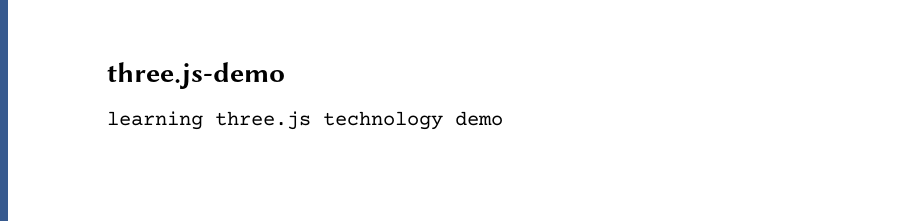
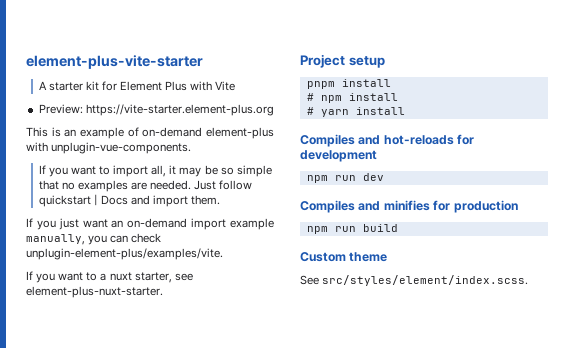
[107,62,285,89] [107,111,503,130] three.js-demo // learning three.js technology demo -> [26,55,203,69] [38,81,236,91] [38,104,274,116] [26,127,274,139] [26,142,192,154] [38,165,272,177] [38,180,253,192] [38,194,221,207] [26,218,274,230] [26,233,162,245] [26,248,223,260] [26,271,193,283] [26,286,163,298] [300,54,385,68] [306,79,391,89] [306,93,398,103] [306,107,405,117] [300,134,475,147] [300,150,377,162] [306,173,384,183] [300,200,518,213] [306,224,398,234] [300,252,388,262] [300,275,529,286] element-plus-vite-starter // A starter kit for Element Plus with Vite // Preview: https://vite-starter.element-plus.org // This is an example of on-demand element-plus with unplugin-vue-components. // If you want to import all, it may be so simple that no examples are needed. Just follow quickstart | Docs and import them. // If you just want an on-demand import example manually, you can check unplugin-element-plus/examples/vite. // If you want to a nuxt starter, see element-plus-nuxt-starter. // Project setup // pnpm install // # npm install // # yarn install // Compiles and hot-reloads for development // npm run dev // Compiles and minifies for production // npm run build // Custom theme // See src/styles/element/index.scss.

